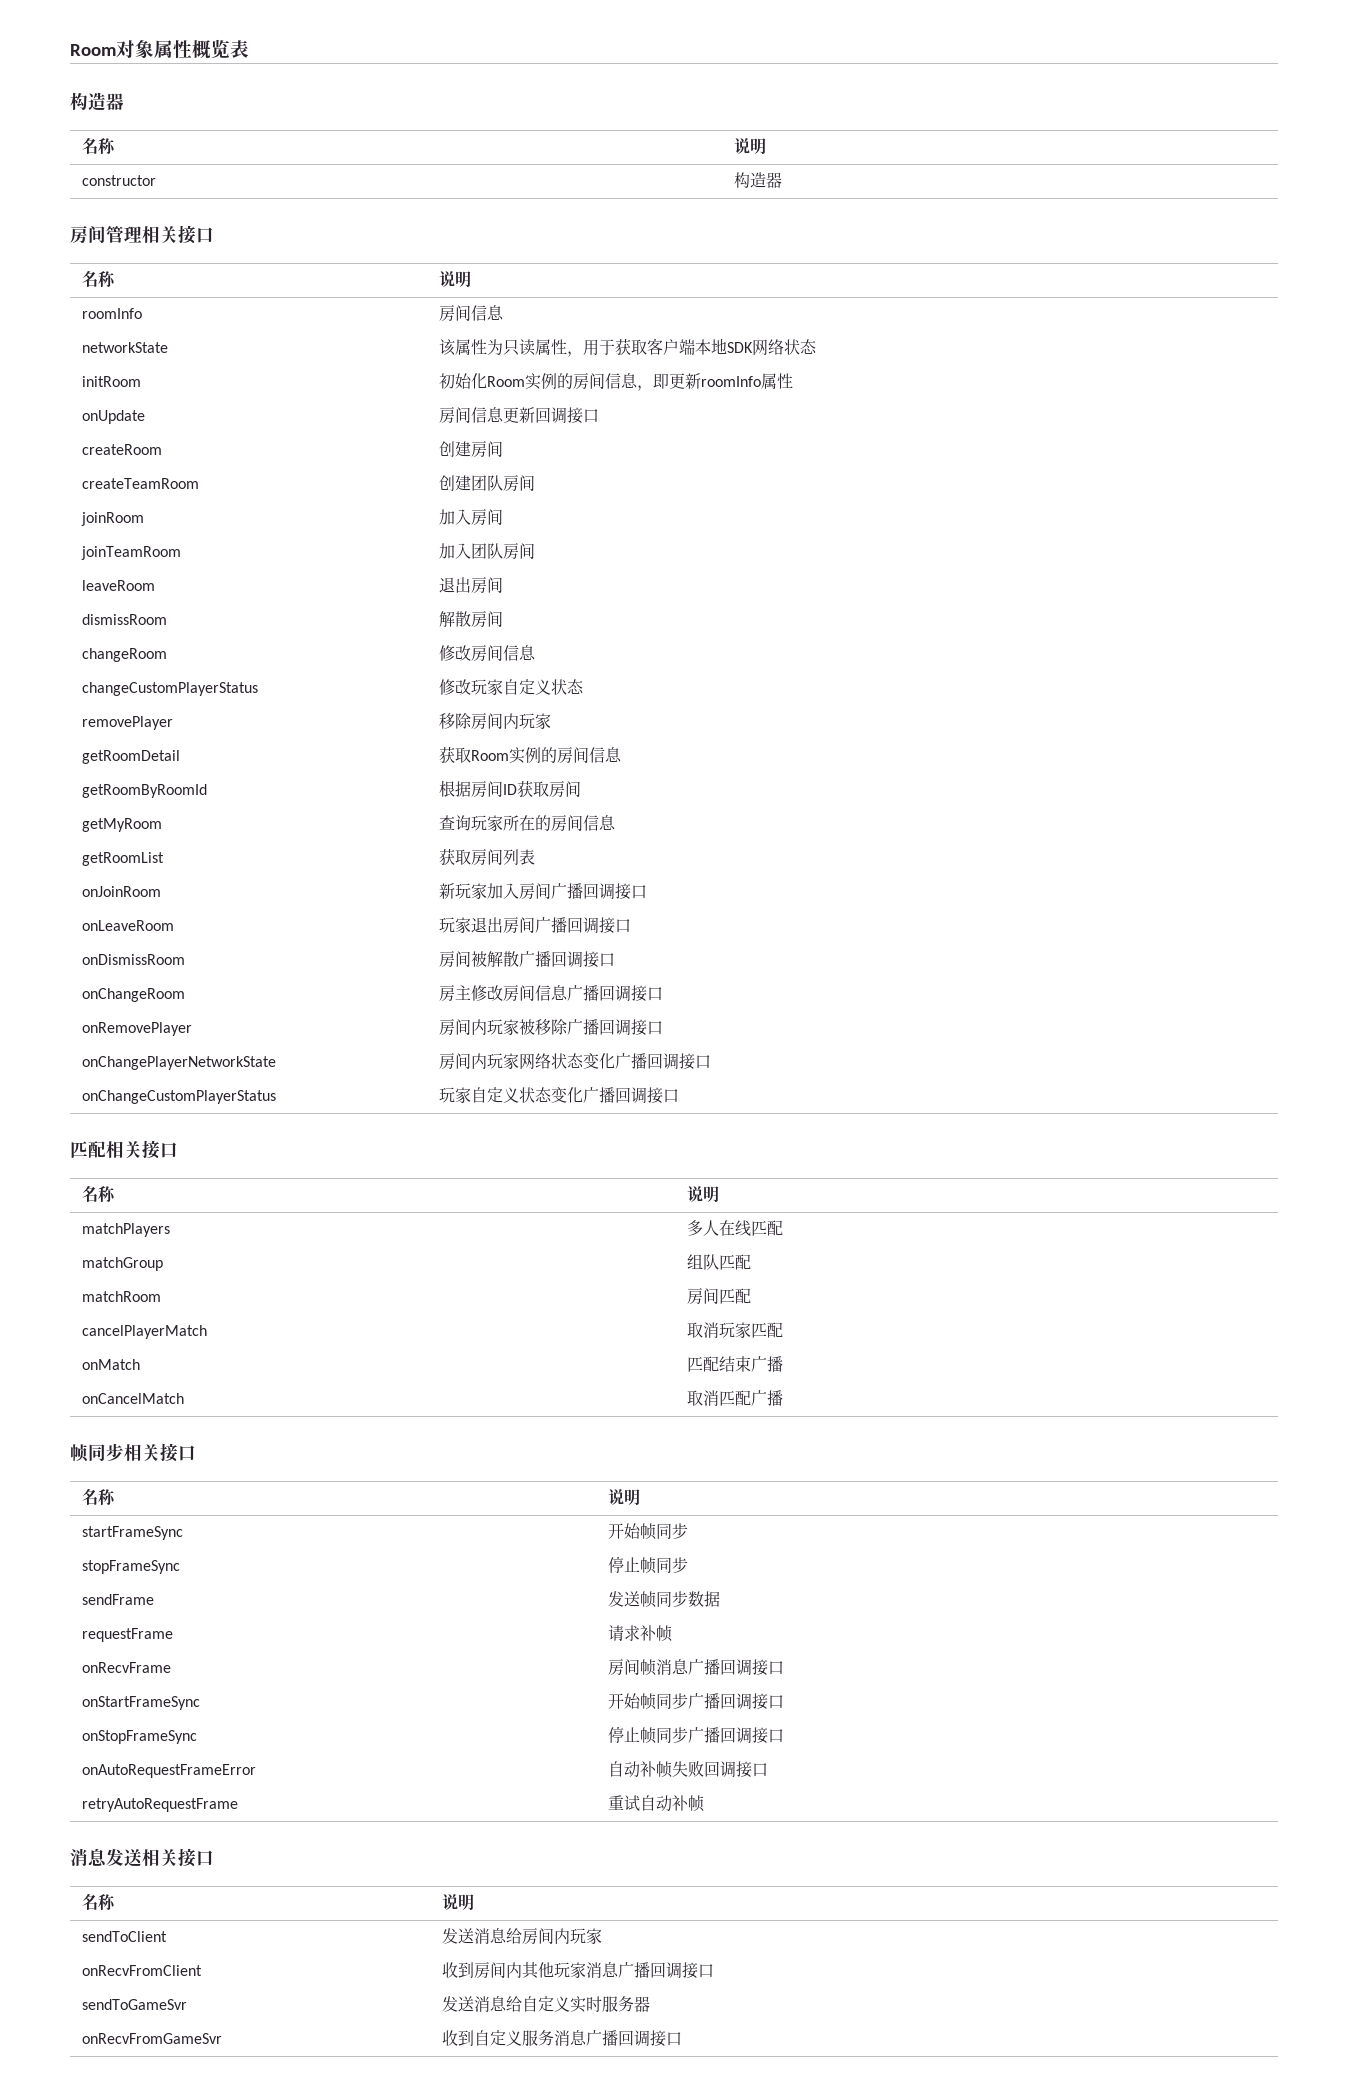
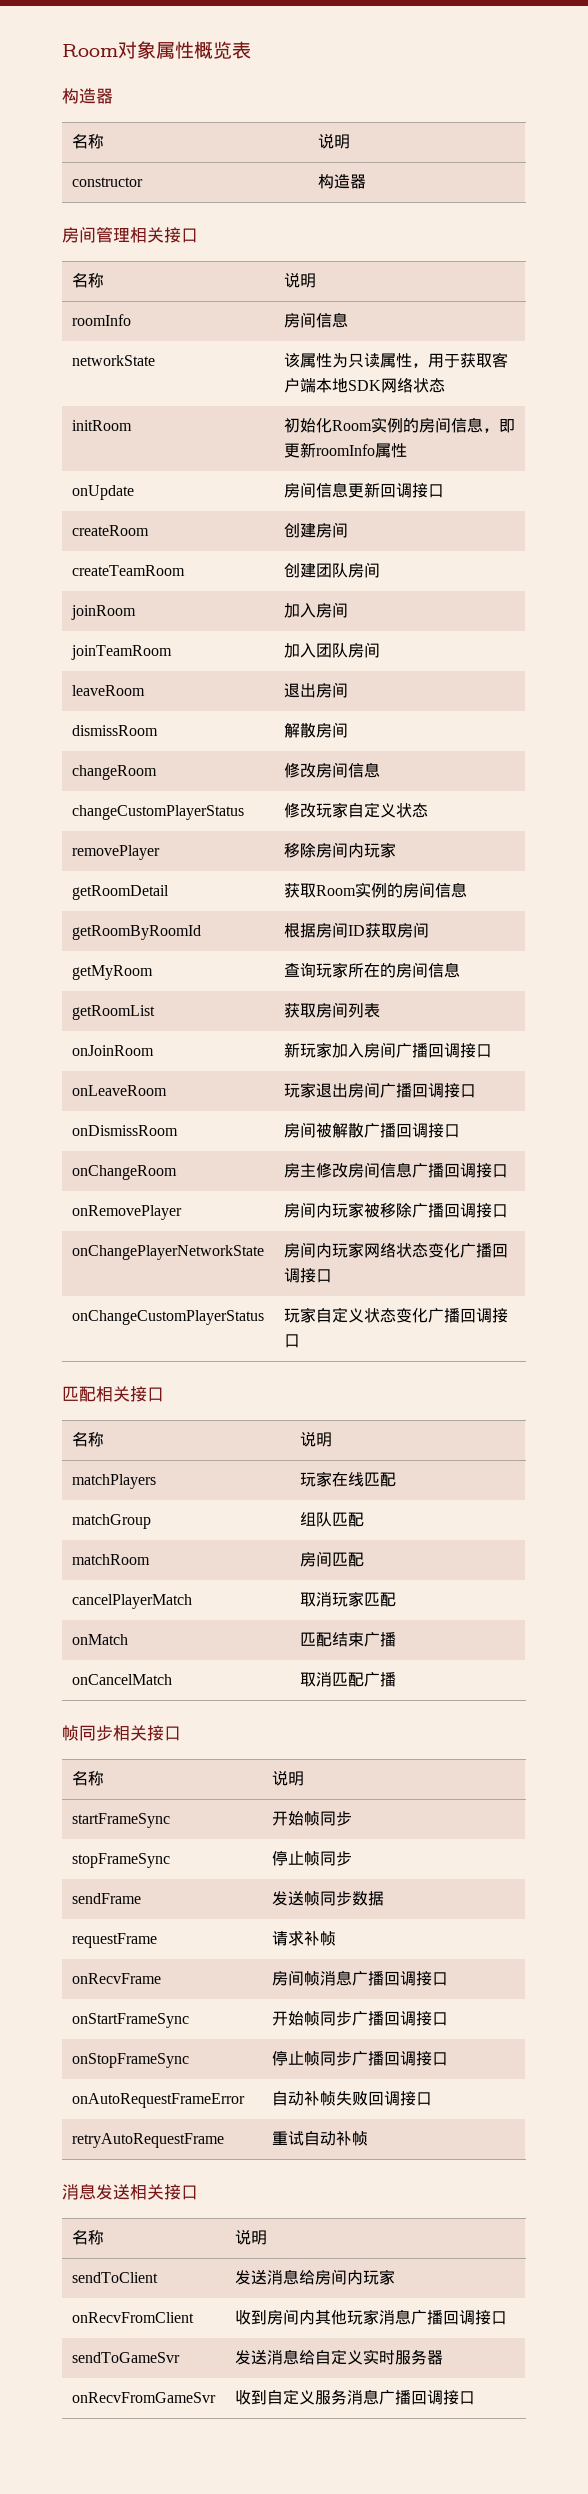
[686,1220,719,1236] 多人 -> [299,1471,332,1487] 玩家

